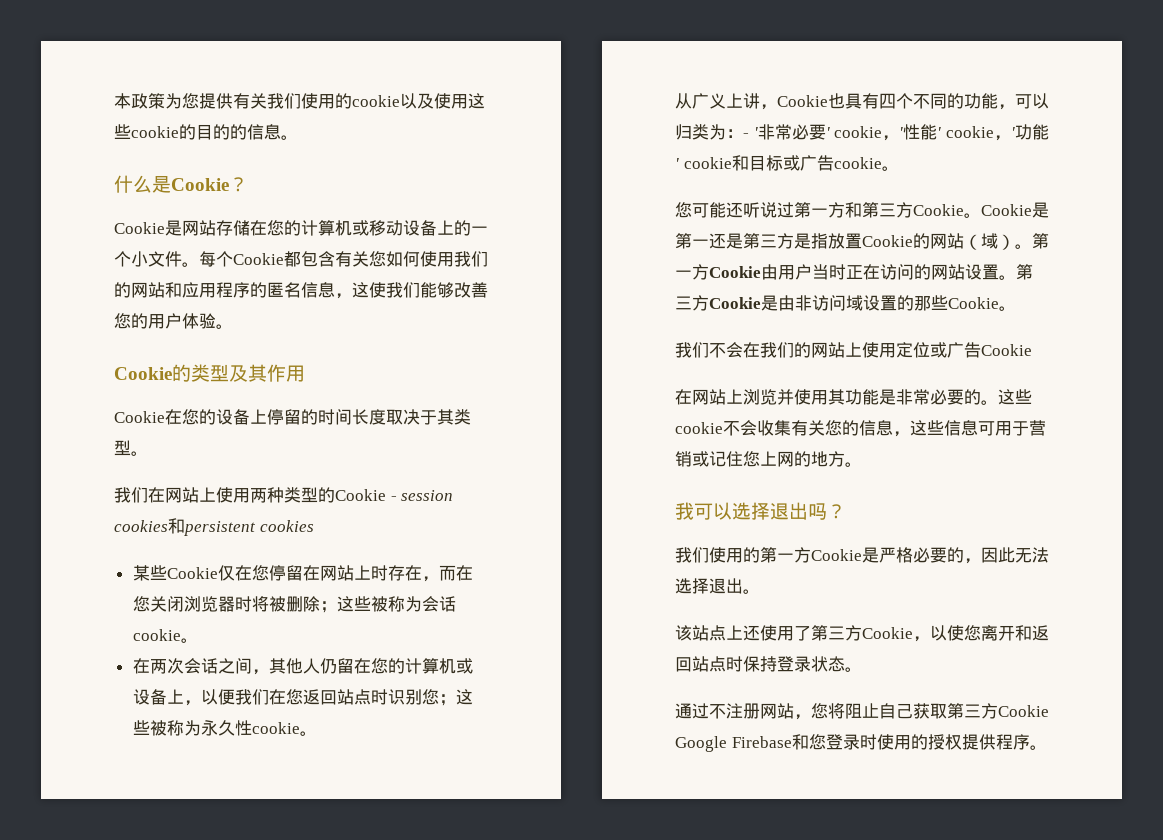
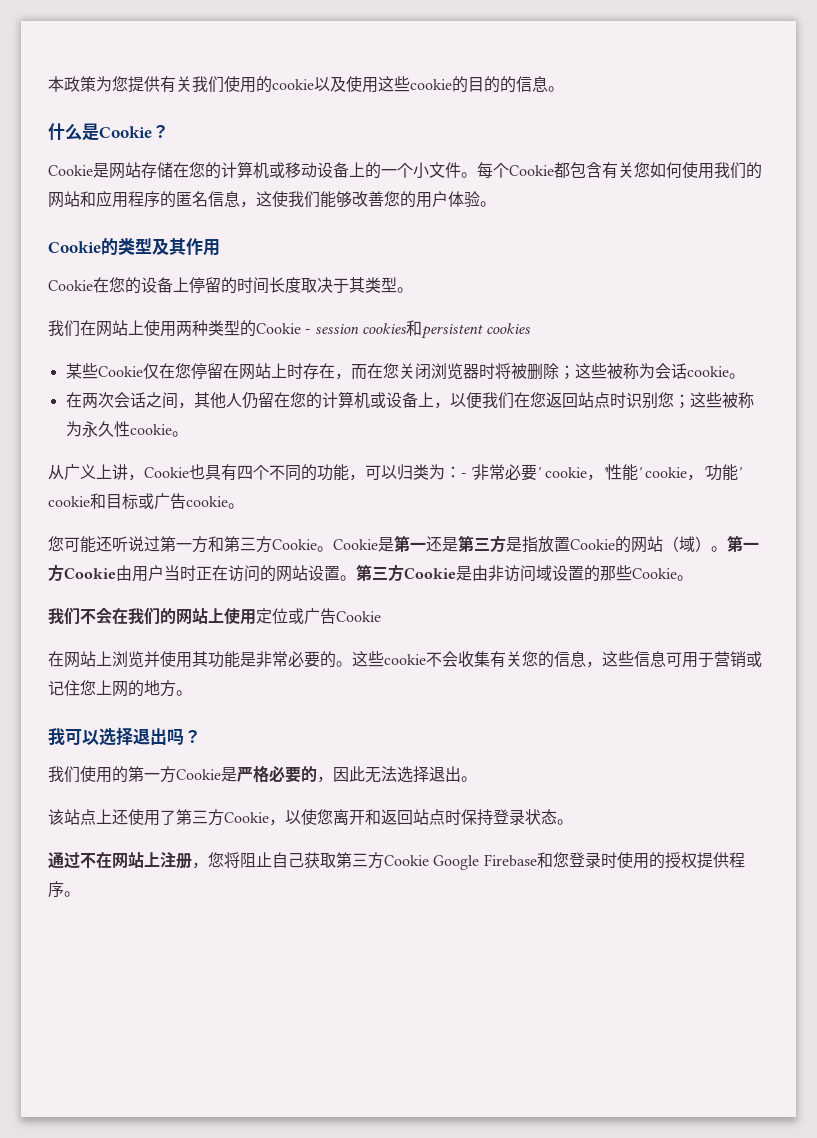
[726,703,794,719] 注册网站 -> [96,851,192,869] 在网站上注册

